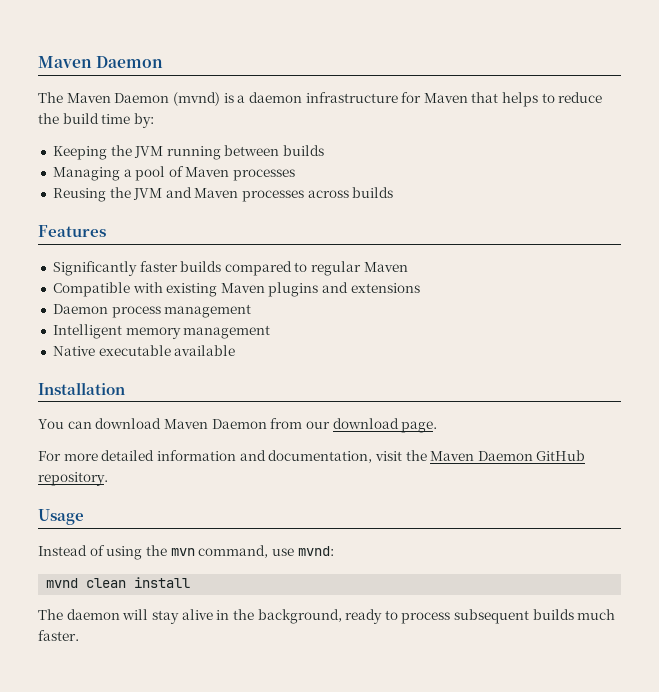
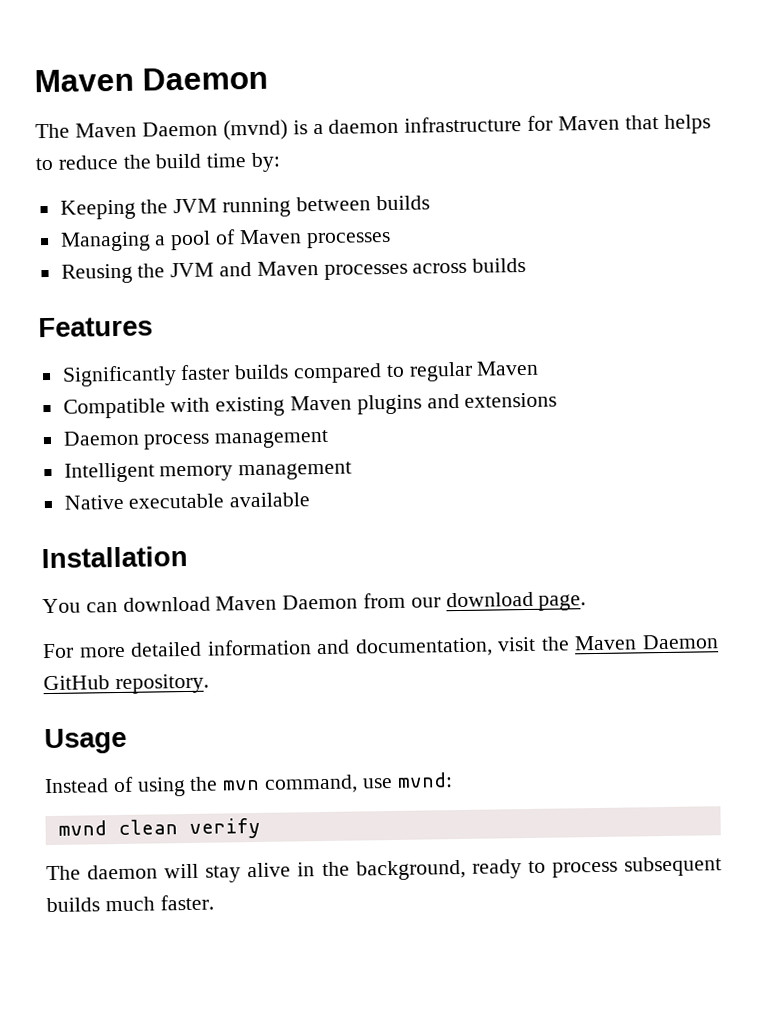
[134,577,191,588] install -> [188,817,261,839] verify

